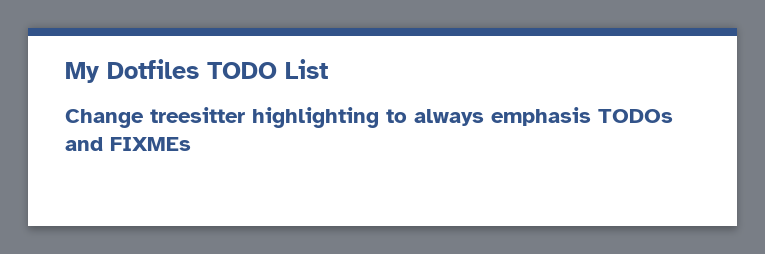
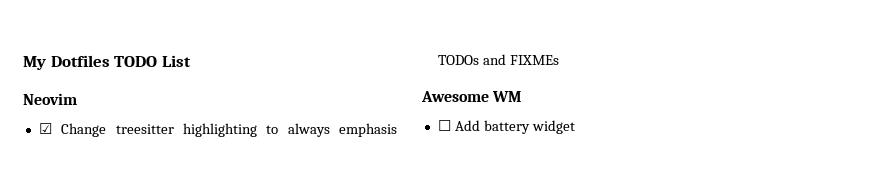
(328, 69) none -> [23,93,77,105] [38,123,52,134] Neovim // ☑
(191, 144) none -> [421,91,523,102] [437,120,575,134] // Awesome WM // ☐ Add battery widget

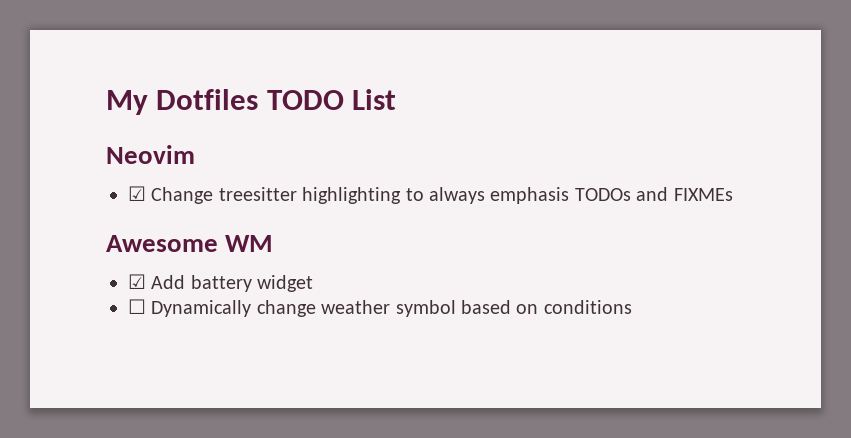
[437,120,451,131] ☐ -> [128,274,146,289] ☑
(575, 127) none -> [128,299,632,317] // ☐ Dynamically change weather symbol based on conditions

